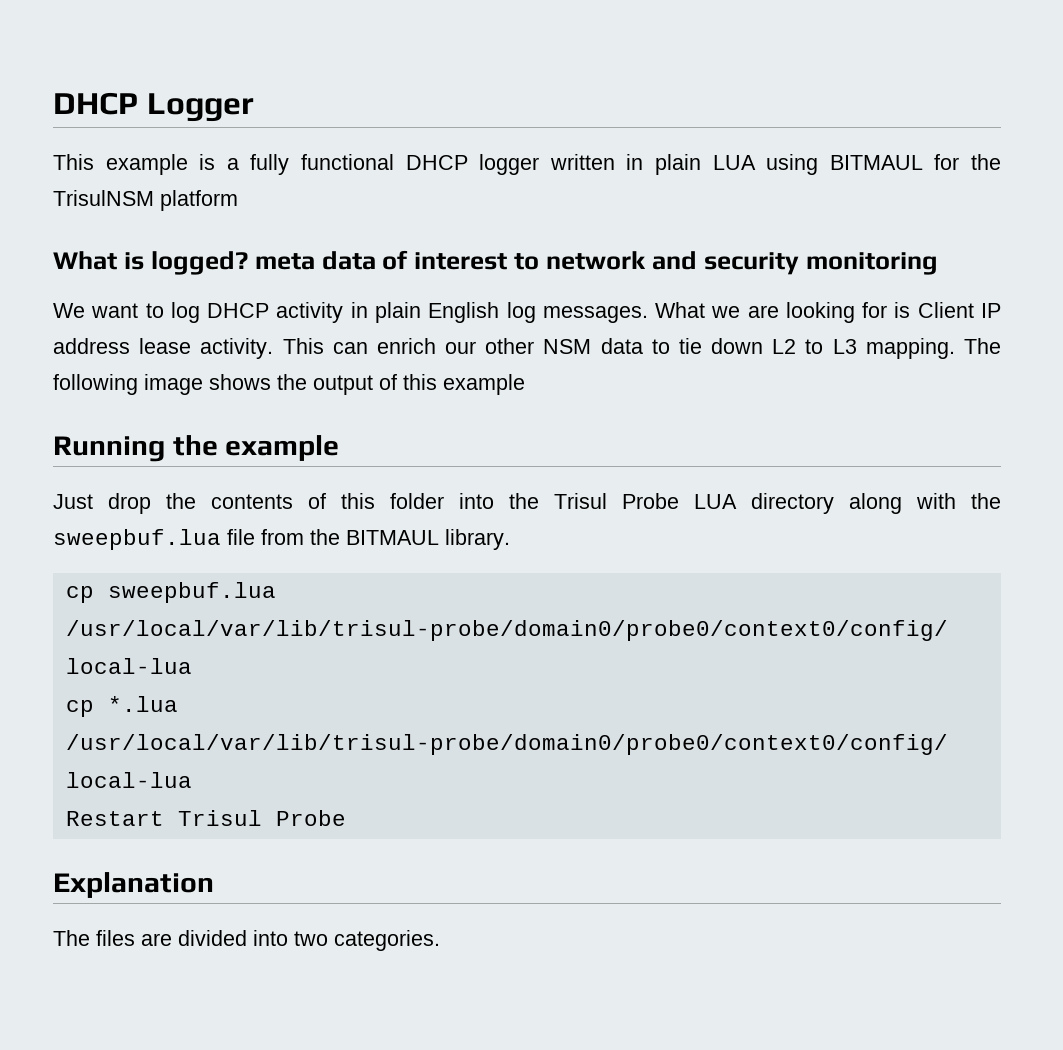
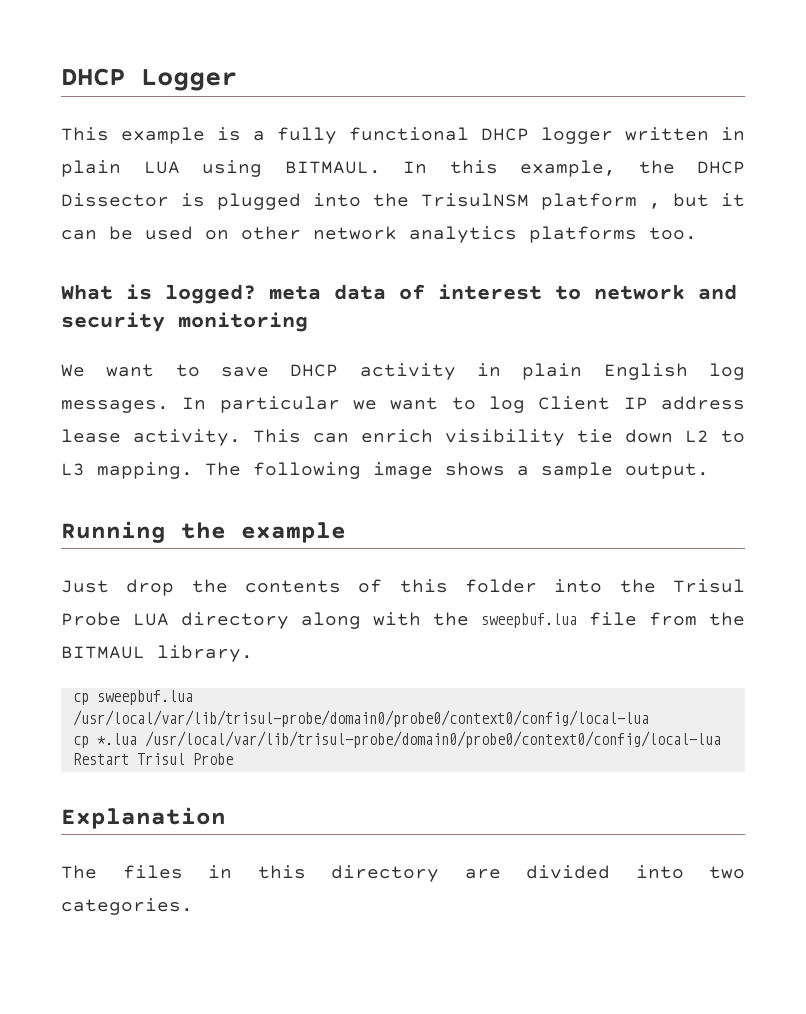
[829,154,1002,170] [53,190,238,211] BITMAUL for the TrisulNSM platform -> [284,160,745,177] [61,193,745,210] [61,226,697,243] BITMAUL. In this example, the DHCP Dissector is plugged into the TrisulNSM platform , but it can be used on other network analytics platforms too.
[170,302,200,323] log -> [221,367,269,377] save
[655,302,911,323] What we are looking for is -> [182,396,525,413] In particular we want to log
[445,338,670,354] our other NSM data to -> [445,429,565,446] visibility
[277,374,525,395] the output of this example -> [517,462,709,479] a sample output.
(135, 938) none -> [208,865,439,882] in this directory

